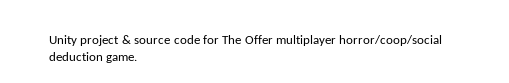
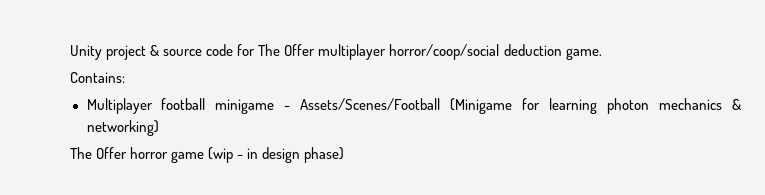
(138, 59) none -> [70,72,125,83] [86,98,743,114] [86,120,159,136] [70,147,345,163] // Contains: // Multiplayer football minigame - Assets/Scenes/Football (Minigame for learning photon mechanics & networking) // The Offer horror game (wip - in design phase)

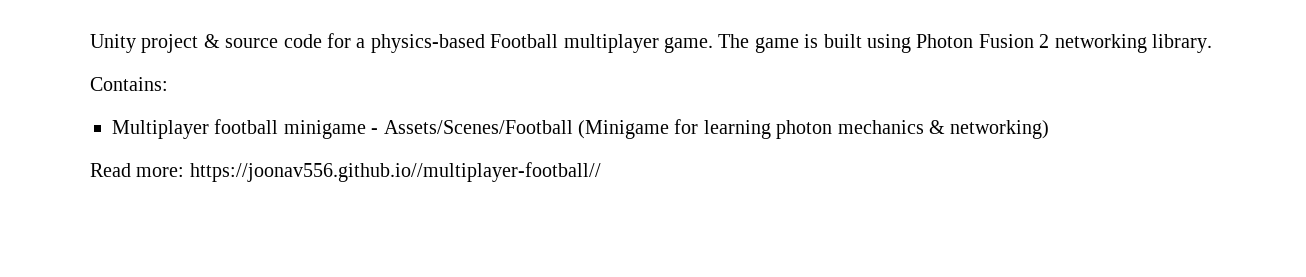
[258,44,602,60] The Offer multiplayer horror/coop/social deduction game. -> [356,34,1212,53] a physics-based Football multiplayer game. The game is built using Photon Fusion 2 networking library.
[70,147,345,163] The Offer horror game (wip - in design phase) -> [90,162,601,182] Read more: https://joonav556.github.io//multiplayer-football//

